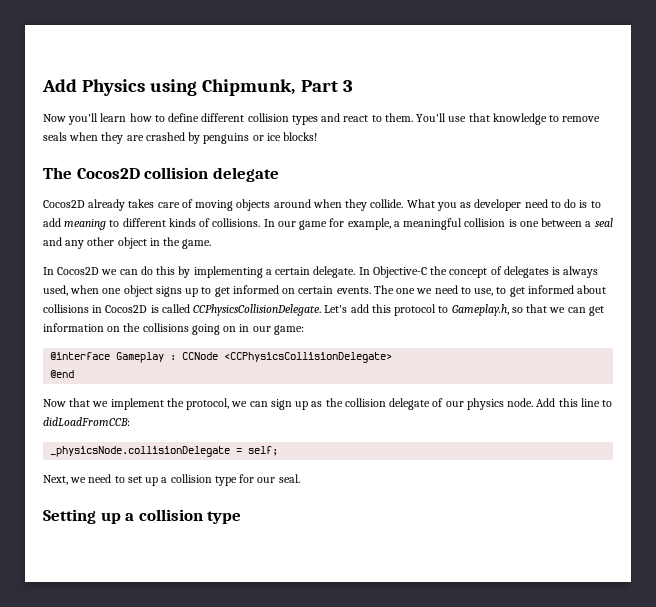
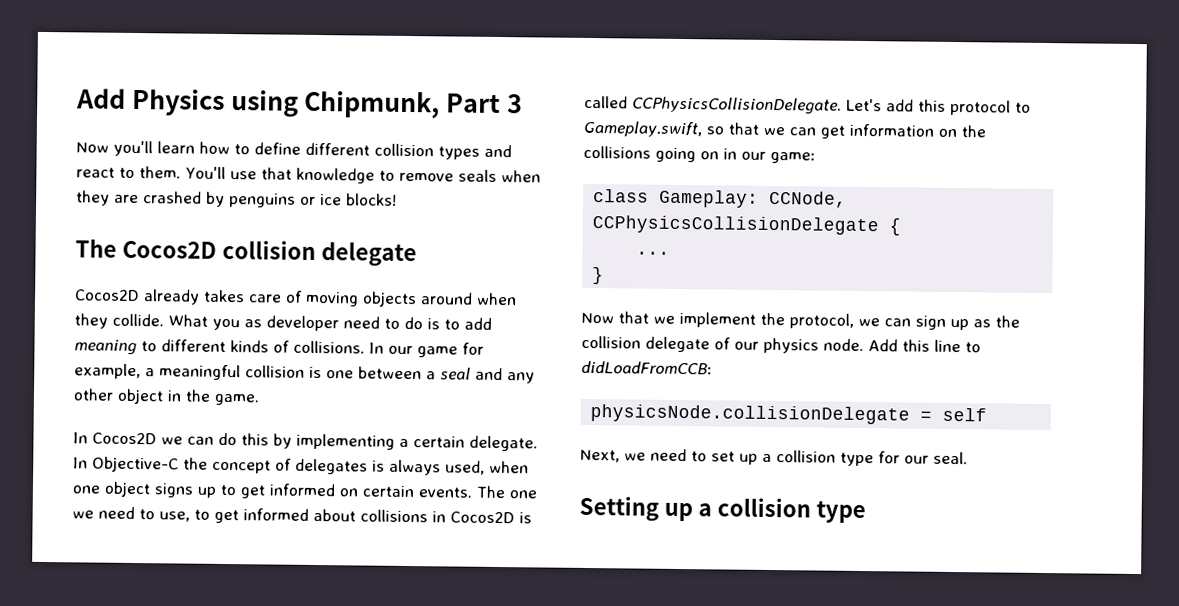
[451,304,509,316] Gameplay.h, -> [583,120,702,138] Gameplay.swift,
[50,352,393,363] [50,370,75,378] @interface Gameplay : CCNode <CCPhysicsCollisionDelegate> // @end -> [593,189,848,208] [592,215,902,236] [636,251,671,255] [592,267,605,285] class Gameplay: CCNode, CCPhysicsCollisionDelegate { // ... // }
[50,446,279,457] _physicsNode.collisionDelegate = self; -> [590,404,988,425] physicsNode.collisionDelegate = self

